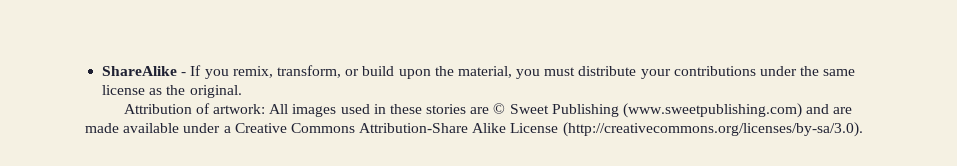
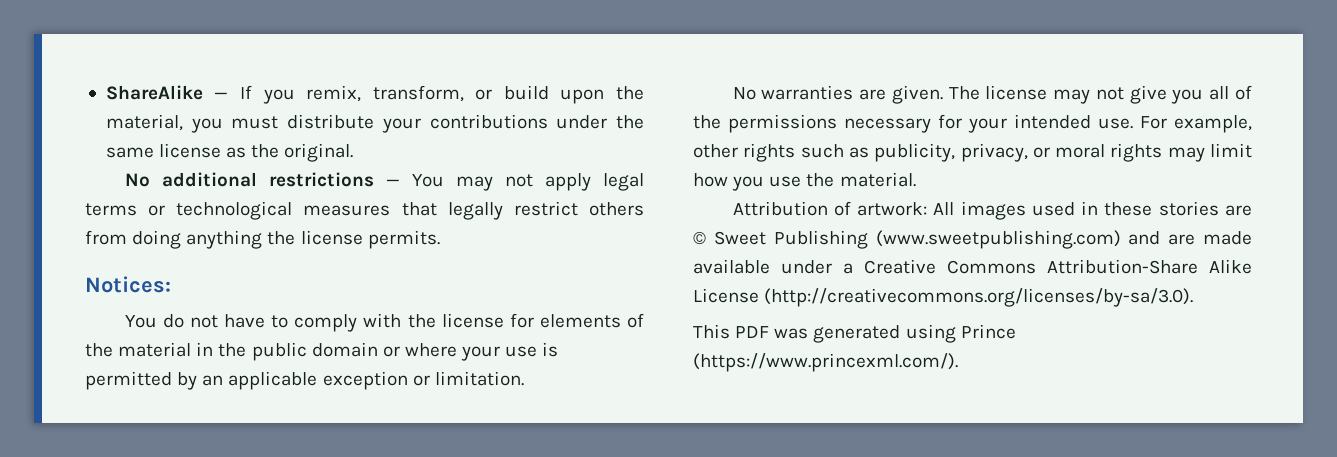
[181,72,187,76] - -> [214,92,229,99] —
(242, 91) none -> [124,172,644,191] [85,201,645,220] [85,230,440,249] [85,276,171,293] [124,313,645,332] [85,342,559,361] [85,371,524,390] [732,85,1252,104] [693,114,1252,133] [693,143,1252,162] [693,172,916,191] // No additional restrictions — You may not apply legal terms or technological measures that legally restrict others from doing anything the license permits. // Notices: // You do not have to comply with the license for elements of the material in the public domain or where your use is permitted by an applicable exception or limitation. // No warranties are given. The license may not give you all of the permissions necessary for your intended use. For example, other rights such as publicity, privacy, or moral rights may limit how you use the material.
(863, 129) none -> [693,324,1016,343] [693,353,958,372] // This PDF was generated using Prince (https://www.princexml.com/).

